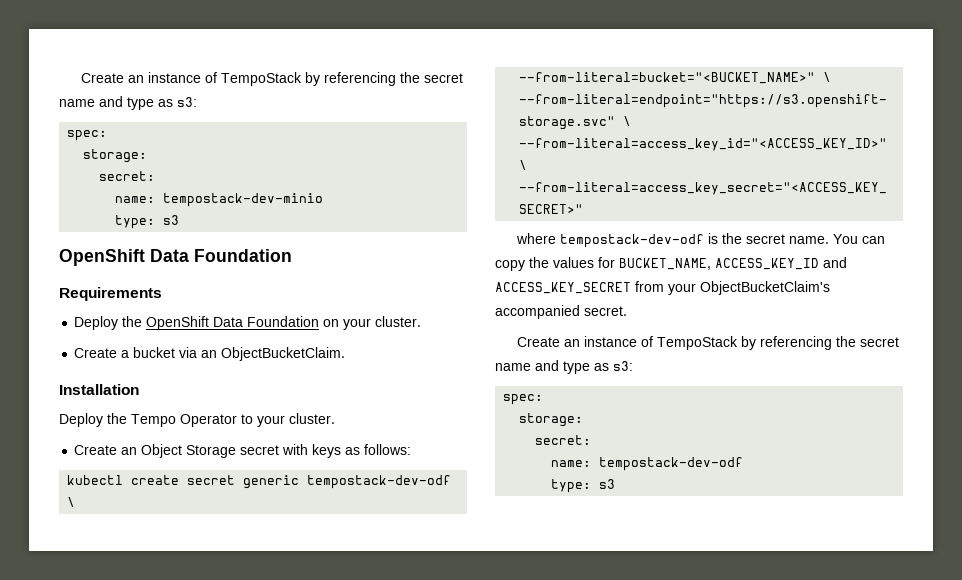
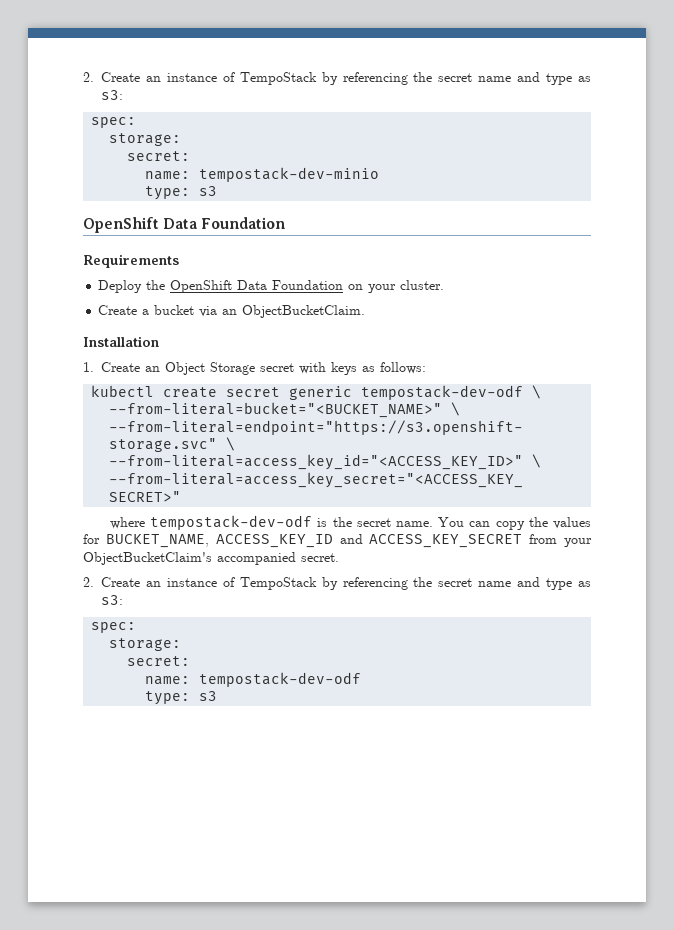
(80, 78) none -> [83,72,94,82] 2.
[59,413,335,427] Deploy the Tempo Operator to your cluster. // -> [83,362,94,372] 1.
(627, 311) none -> [83,577,94,587] 2.

